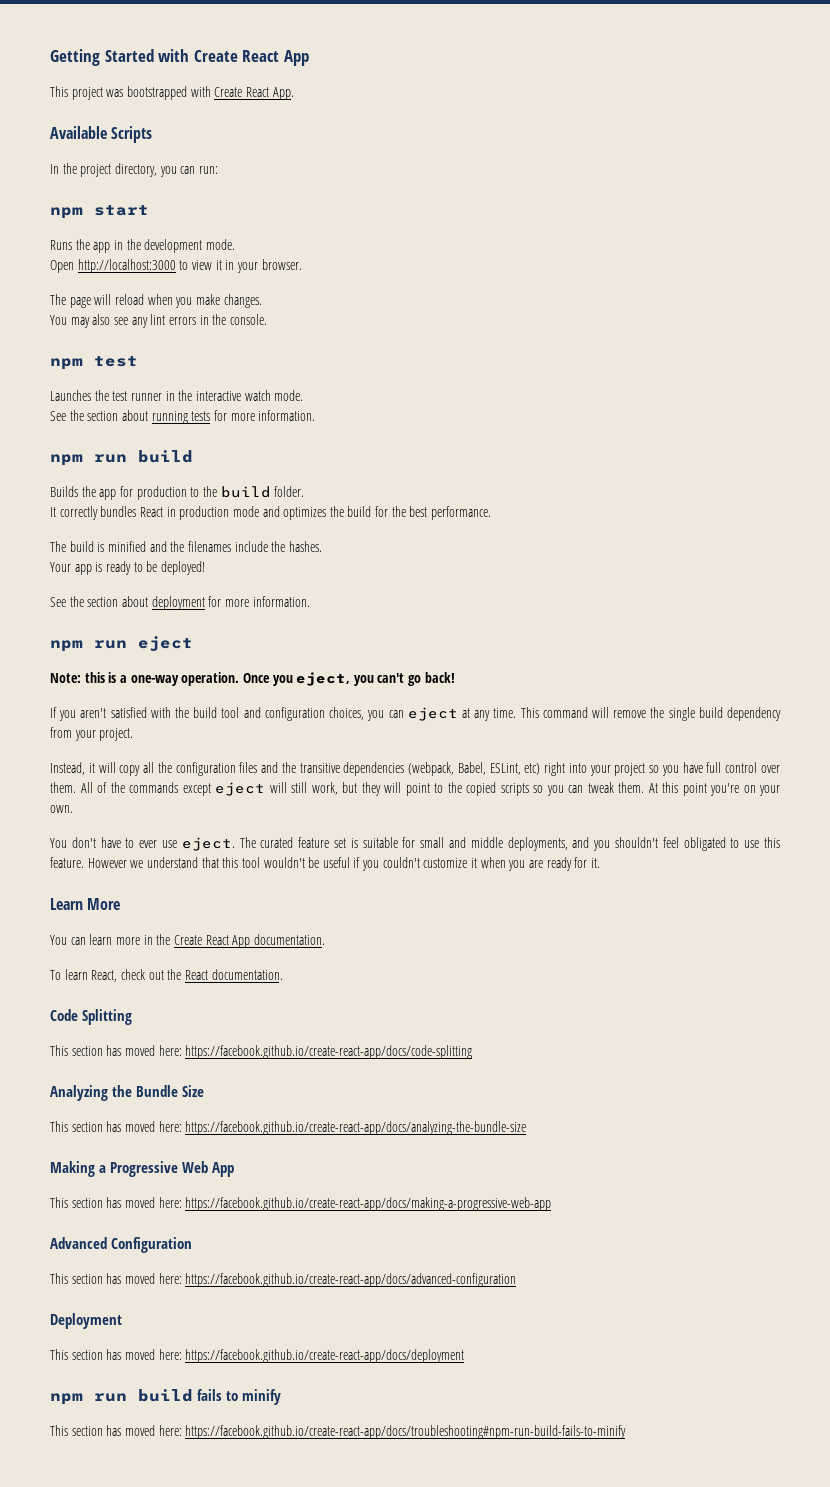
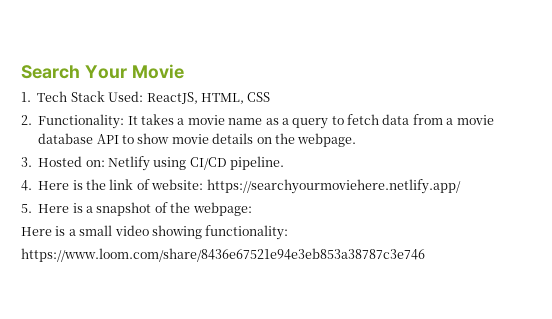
[50,49,309,66] [50,86,294,100] [50,126,153,143] [50,163,218,177] [50,205,149,219] [50,239,235,253] [50,259,302,273] [50,294,262,308] [50,314,267,328] [50,356,138,370] [50,390,304,401] [50,410,316,424] [50,450,193,466] [50,486,305,500] [50,506,492,520] [50,541,322,552] [50,561,205,575] [50,596,310,610] [50,636,193,652] [50,672,455,686] [50,707,781,721] [50,727,134,741] [50,762,780,776] [50,782,780,796] [50,805,73,813] [50,837,780,851] [50,857,600,871] [50,898,121,910] [50,934,325,948] [50,969,283,982] [50,1009,132,1025] [50,1045,473,1059] [50,1085,204,1101] [50,1121,527,1135] [50,1161,234,1177] [50,1197,552,1211] [50,1237,192,1253] [50,1273,517,1287] [50,1313,122,1329] [50,1349,465,1363] [50,1389,281,1405] [50,1425,627,1439] Getting Started with Create React App // This project was bootstrapped with Create React App. // Available Scripts // In the project directory, you can run: // npm start // Runs the app in the development mode. // Open http://localhost:3000 to view it in your browser. // The page will reload when you make changes. // You may also see any lint errors in the console. // npm test // Launches the test runner in the interactive watch mode. // See the section about running tests for more information. // npm run build // Builds the app for production to the build folder. // It correctly bundles React in production mode and optimizes the build for the best performance. // The build is minified and the filenames include the hashes. // Your app is ready to be deployed! // See the section about deployment for more information. // npm run eject // Note: this is a one-way operation. Once you eject, you can't go back! // If you aren't satisfied with the build tool and configuration choices, you can eject at any time. This command will remove the single build dependency from your project. // Instead, it will copy all the configuration files and the transitive dependencies (webpack, Babel, ESLint, etc) right into your project so you have full control over them. All of the commands except eject will still work, but they will point to the copied scripts so you can tweak them. At this point you're on your own. // You don't have to ever use eject. The curated feature set is suitable for small and middle deployments, and you shouldn't feel obligated to use this feature. However we understand that this tool wouldn't be useful if you couldn't customize it when you are ready for it. // Learn More // You can learn more in the Create React App documentation. // To learn React, check out the React documentation. // Code Splitting // This section has moved here: https://facebook.github.io/create-react-app/docs/code-splitting // Analyzing the Bundle Size // This section has moved here: https://facebook.github.io/create-react-app/docs/analyzing-the-bundle-size // Making a Progressive Web App // This section has moved here: https://facebook.github.io/create-react-app/docs/making-a-progressive-web-app // Advanced Configuration // This section has moved here: https://facebook.github.io/create-react-app/docs/advanced-configuration // Deployment // This section has moved here: https://facebook.github.io/create-react-app/docs/deployment // npm run build fails to minify // This section has moved here: https://facebook.github.io/create-react-app/docs/troubleshooting#npm-run-build-fails-to-minify -> [21,64,184,79] [21,91,271,104] [21,114,494,129] [38,133,357,147] [21,156,285,171] [21,179,461,194] [21,202,252,216] [21,225,289,240] [21,248,425,262] Search Your Movie // 1. Tech Stack Used: ReactJS, HTML, CSS // 2. Functionality: It takes a movie name as a query to fetch data from a movie database API to show movie details on the webpage. // 3. Hosted on: Netlify using CI/CD pipeline. // 4. Here is the link of website: https://searchyourmoviehere.netlify.app/ // 5. Here is a snapshot of the webpage: // Here is a small video showing functionality: // https://www.loom.com/share/8436e67521e94e3eb853a38787c3e746

